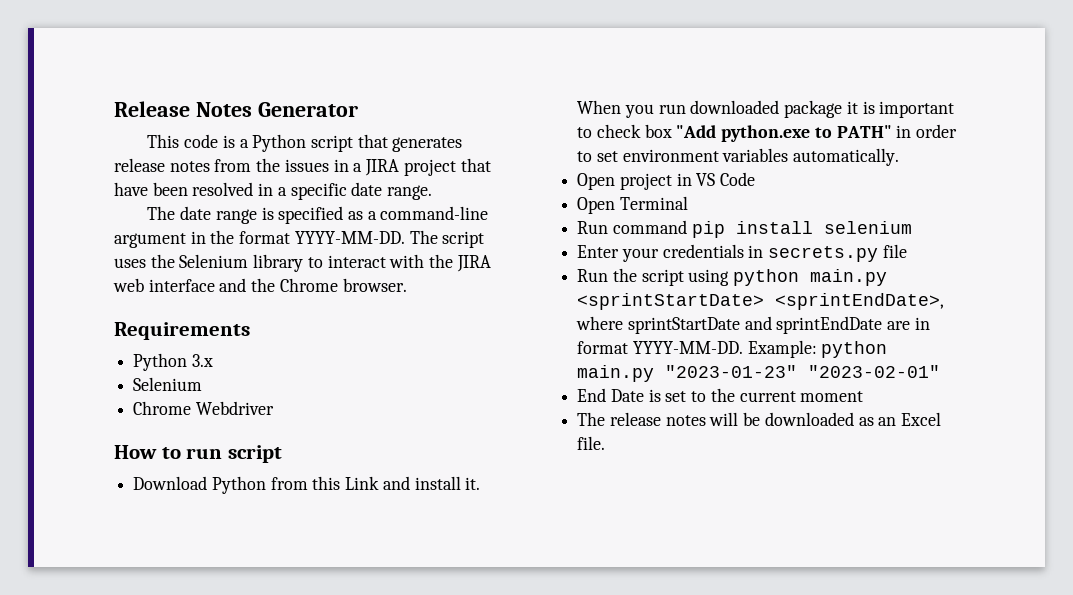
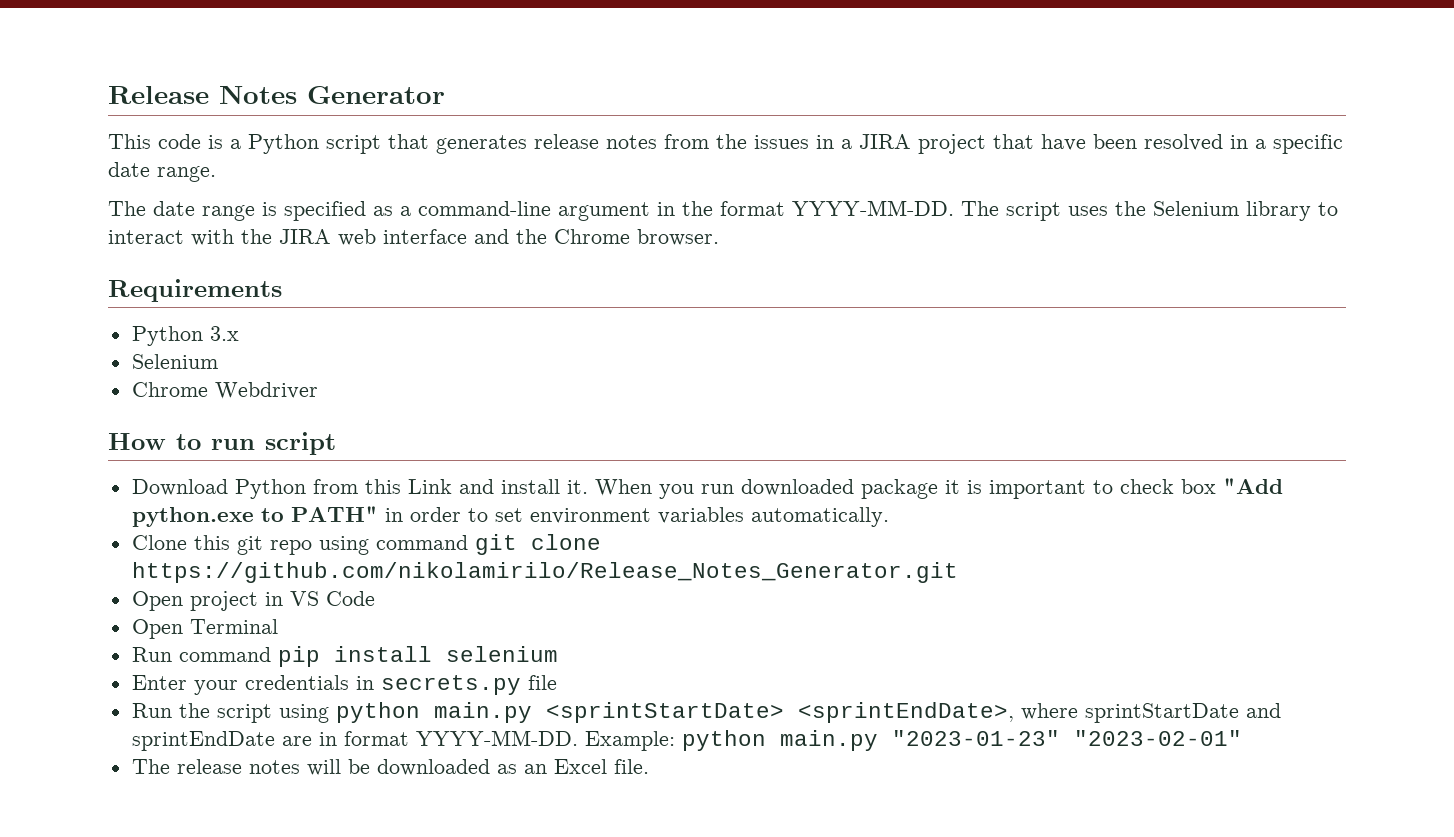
(900, 157) none -> [131,534,601,555] [131,562,958,583] // Clone this git repo using command git clone https://github.com/nikolamirilo/Release_Notes_Generator.git
[577,388,864,402] // End Date is set to the current moment -> (1242, 738) none

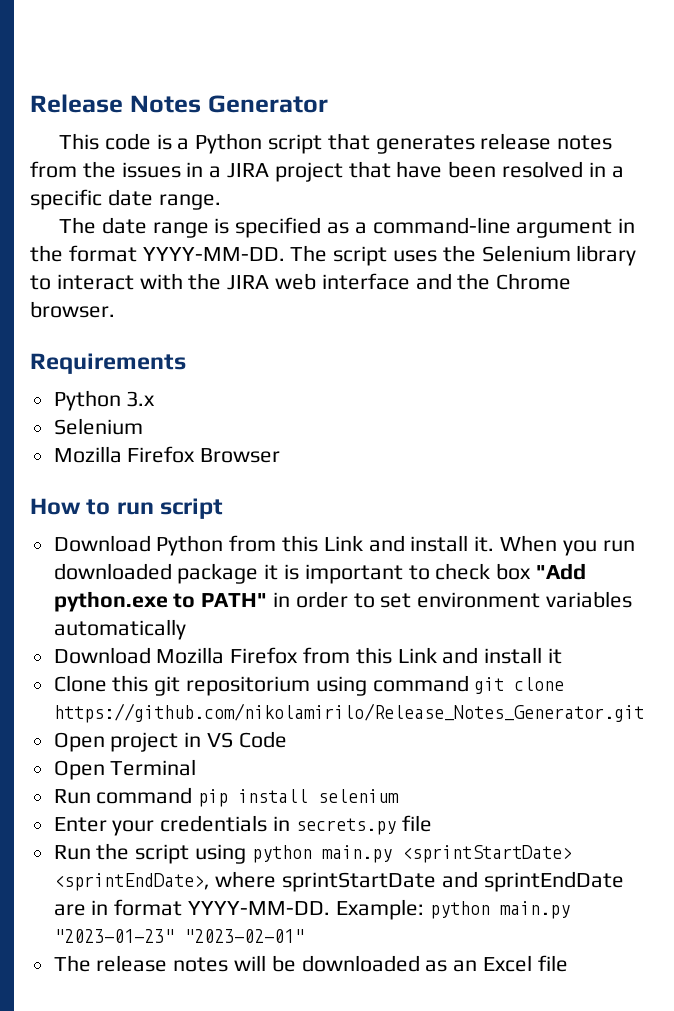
[131,382,318,399] Chrome Webdriver -> [53,446,281,463] Mozilla Firefox Browser
[750,507,889,527] automatically. -> [53,619,186,640] [53,647,563,664] automatically // Download Mozilla Firefox from this Link and install it
[269,540,312,555] repo -> [186,676,311,696] repositorium
[613,759,649,774] file. -> [537,955,568,972] file

